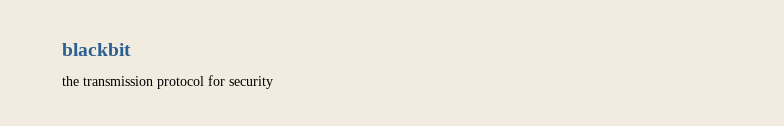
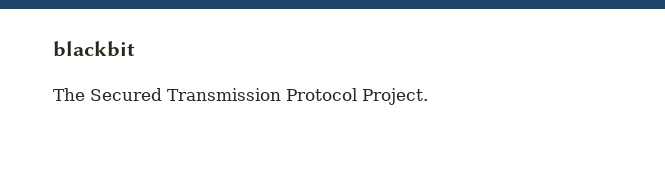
[62,75,273,89] the transmission protocol for security -> [53,88,428,105] The Secured Transmission Protocol Project.

